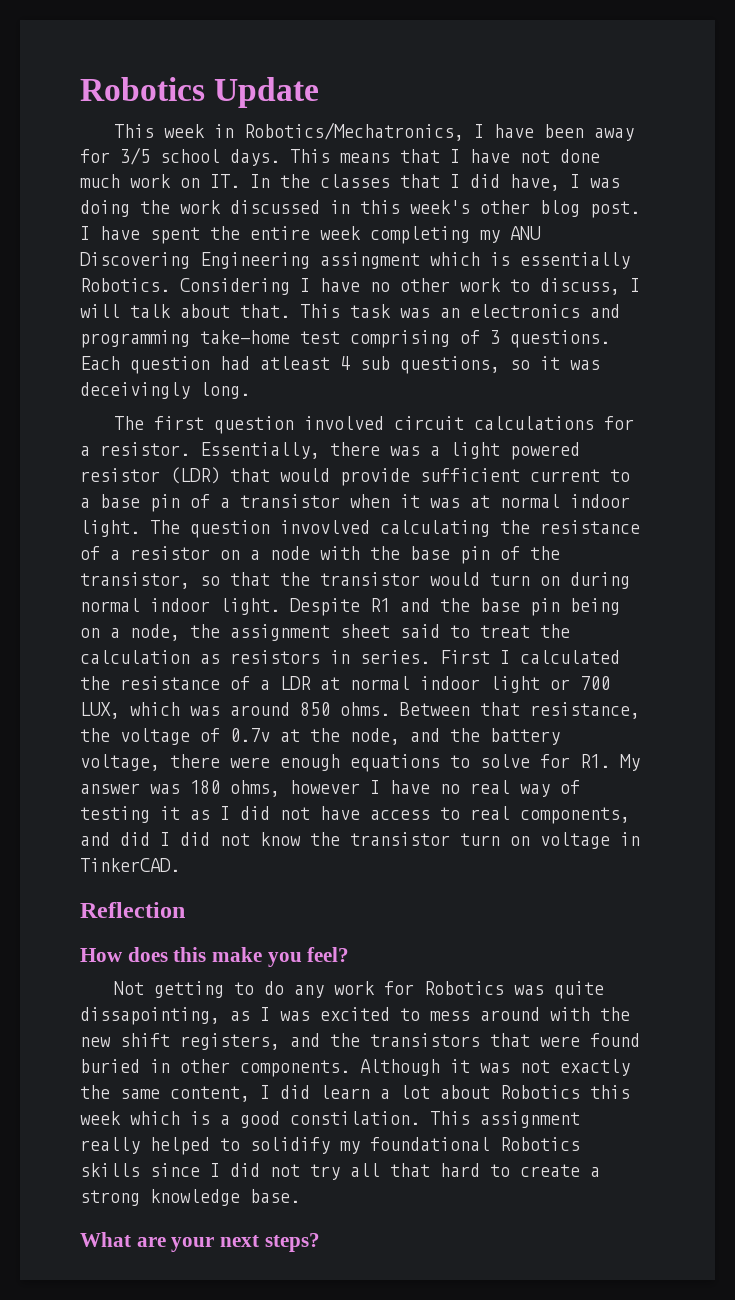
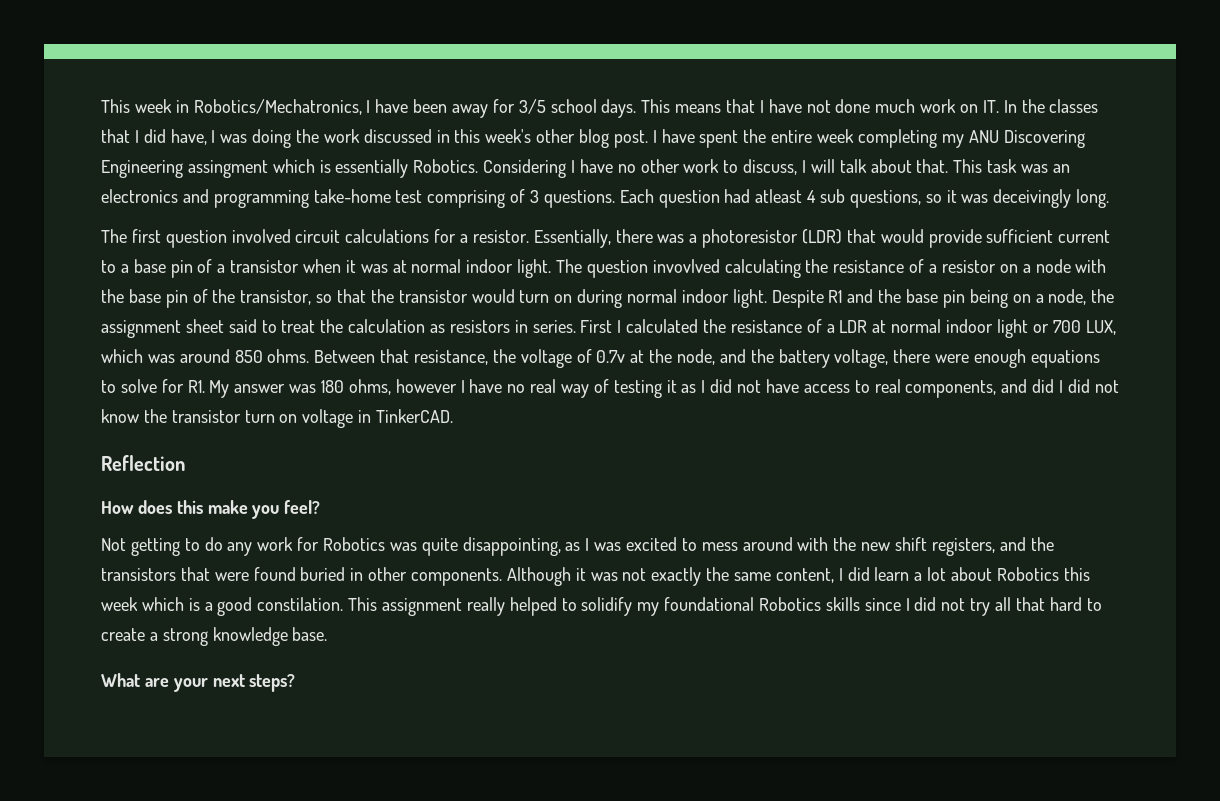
[80,77,320,108] Robotics Update // -> (101, 106) none
[450,442,580,460] [80,468,160,482] light powered resistor -> [702,229,799,248] photoresistor
[80,1007,220,1025] dissapointing, -> [462,537,561,556] disappointing,

